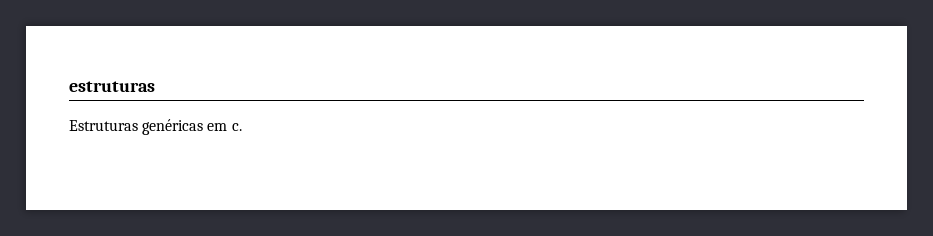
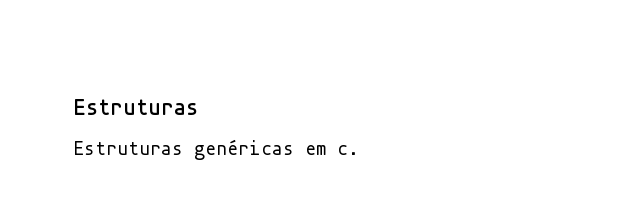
[69,81,155,92] estruturas -> [73,99,198,115] Estruturas

